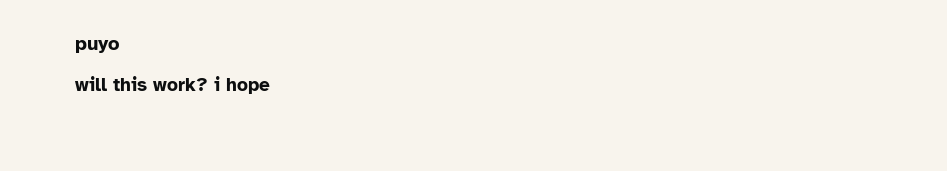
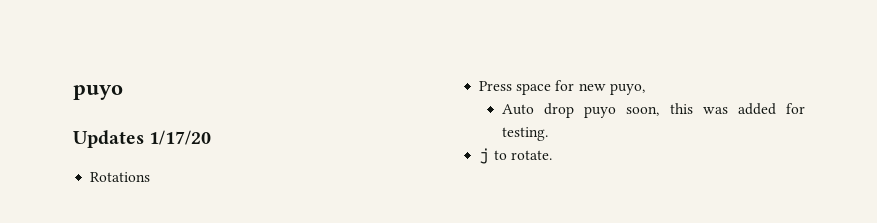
[75,76,270,94] will this work? i hope -> [73,130,212,148] [90,172,151,182] [479,80,645,95] [501,103,805,118] [501,127,548,141] [479,148,553,164] Updates 1/17/20 // Rotations // Press space for new puyo, // Auto drop puyo soon, this was added for testing. // j to rotate.

